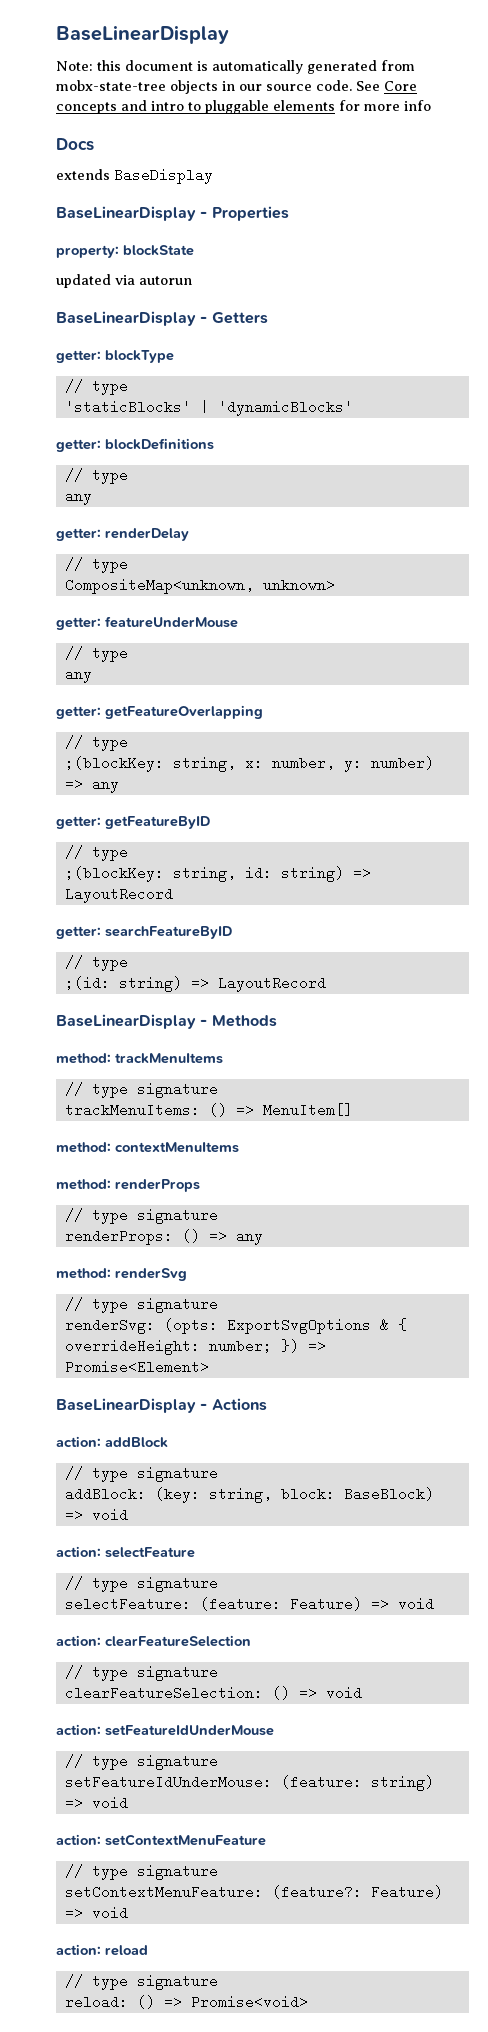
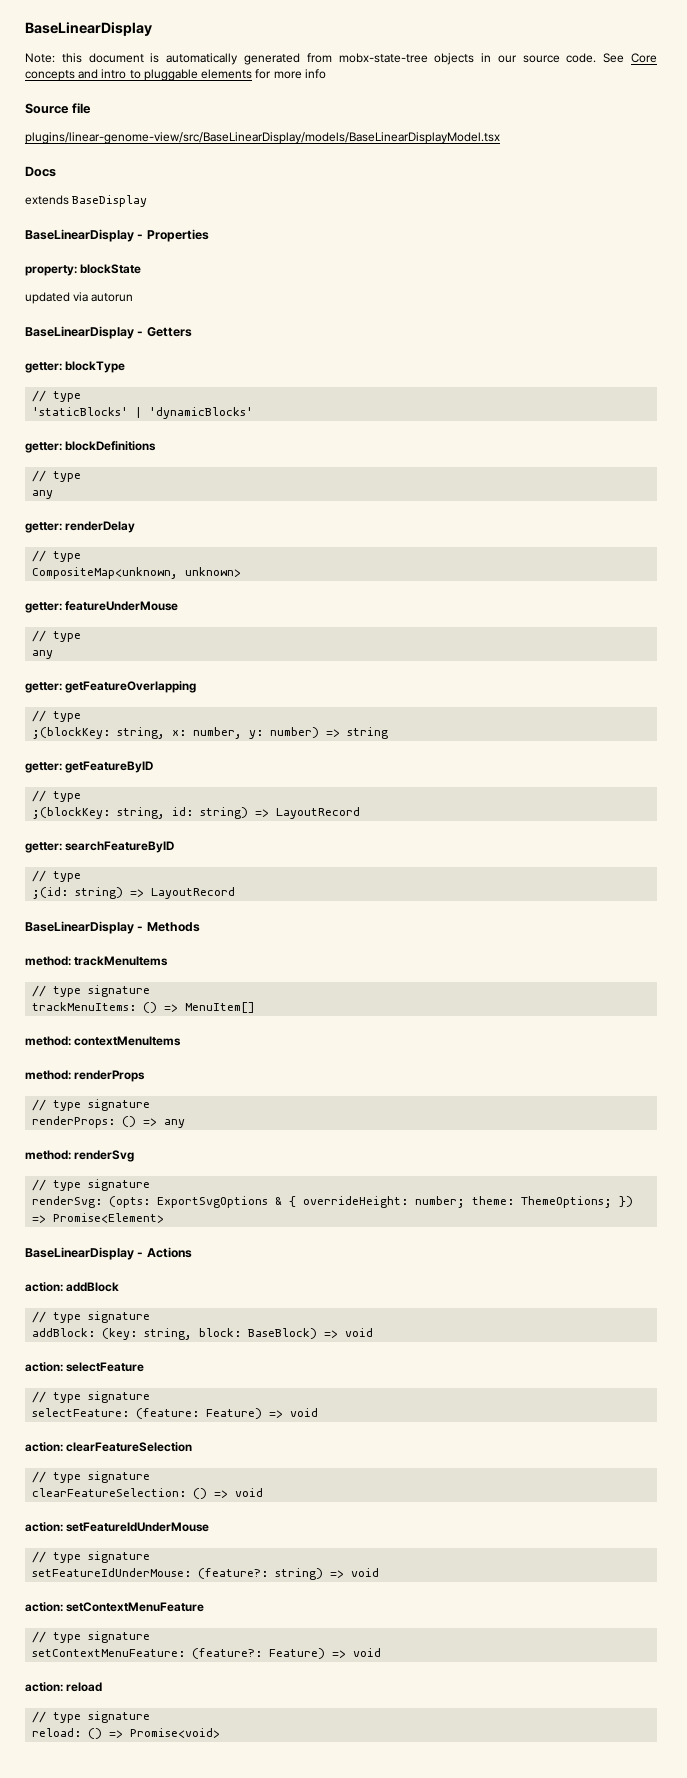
(431, 105) none -> [25,103,91,114] [25,132,500,144] // Source file // plugins/linear-genome-view/src/BaseLinearDisplay/models/BaseLinearDisplayModel.tsx
[91,777,119,793] any -> [347,727,389,739] string
(272, 1346) none -> [472,1196,613,1208] theme: ThemeOptions;
[280,1775,362,1789] (feature: -> [198,1568,269,1579] (feature?:

